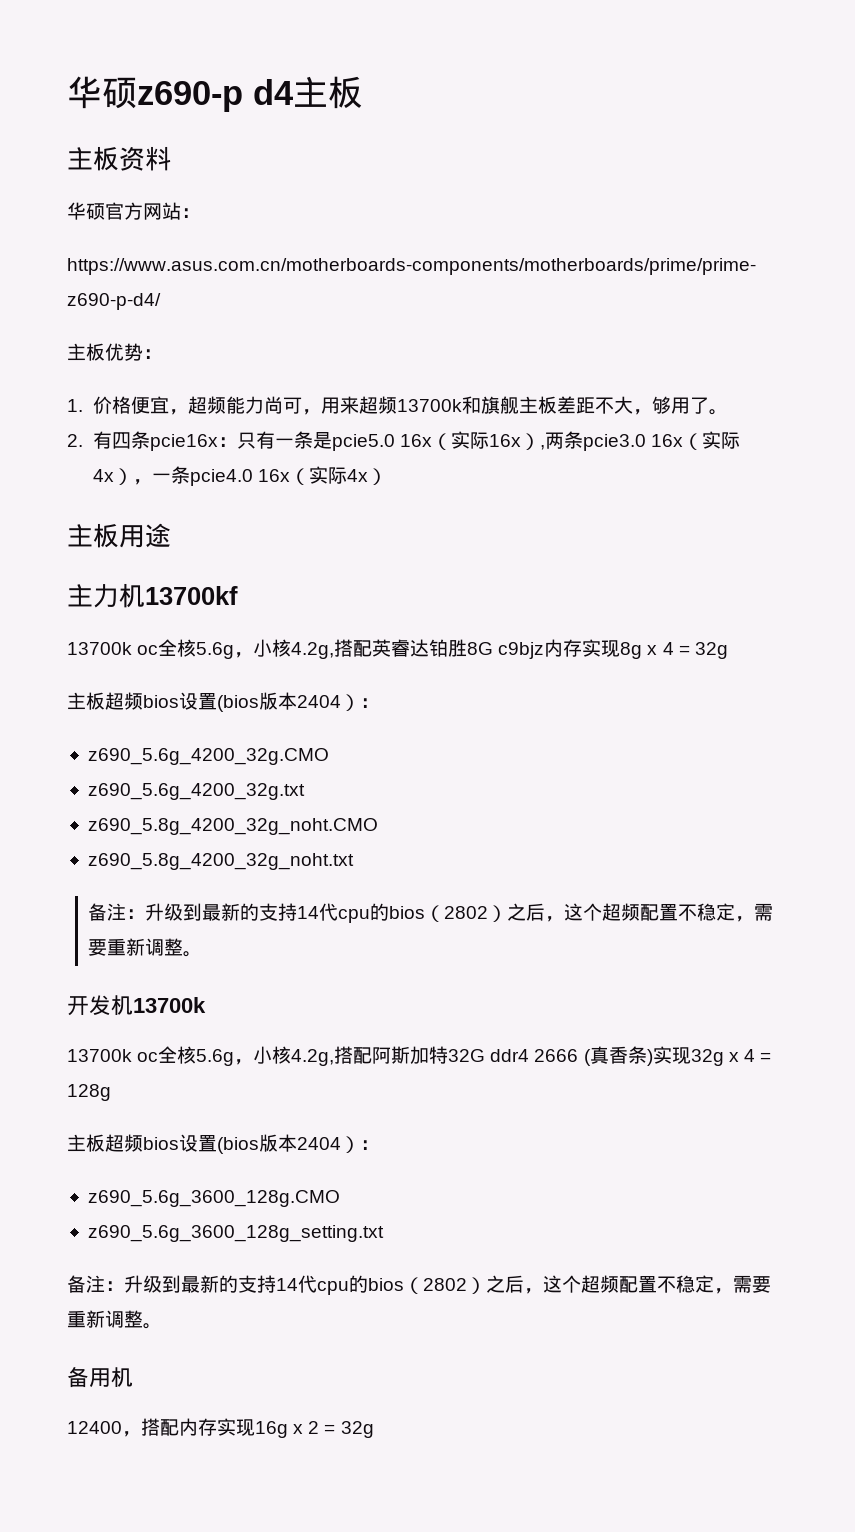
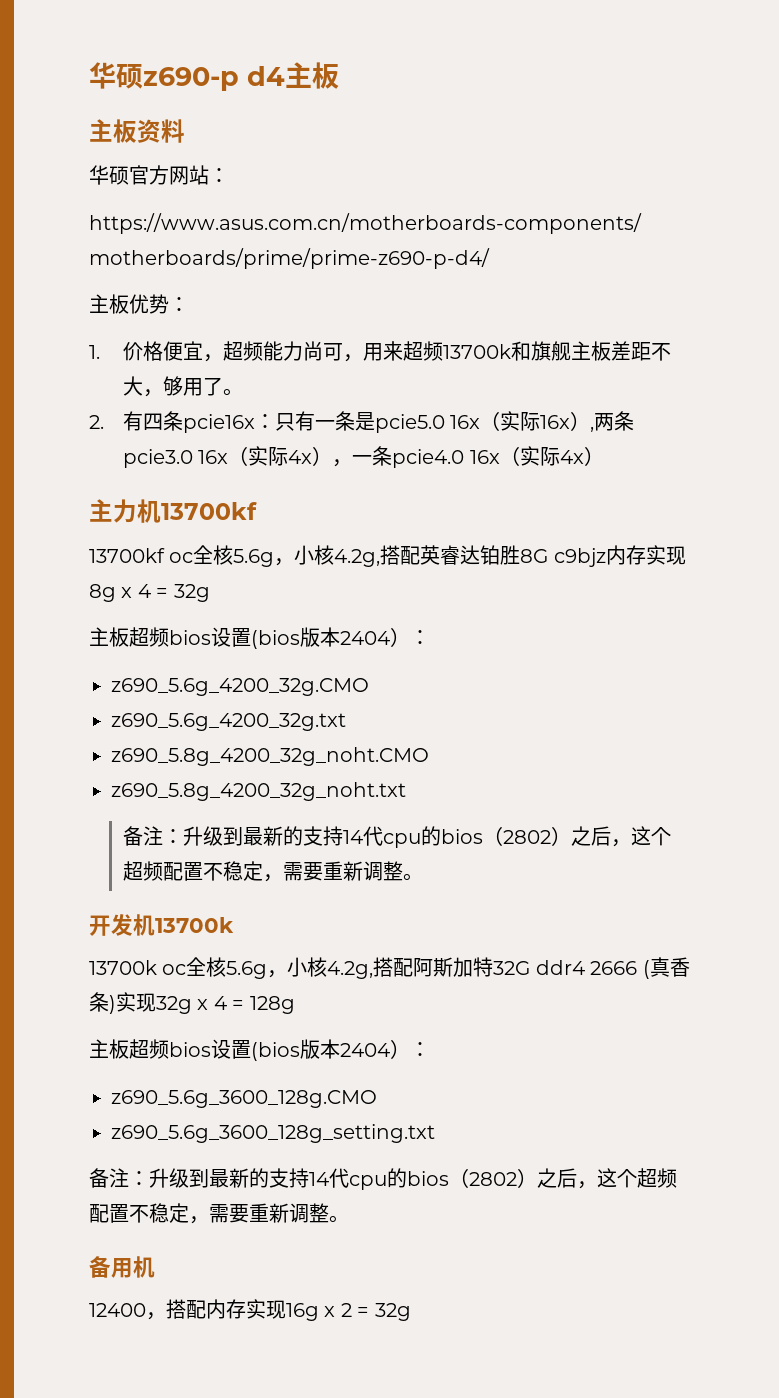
[67,523,171,548] // 主板用途 -> (604, 456) none
[67,642,132,655] 13700k -> [89,548,165,563] 13700kf

